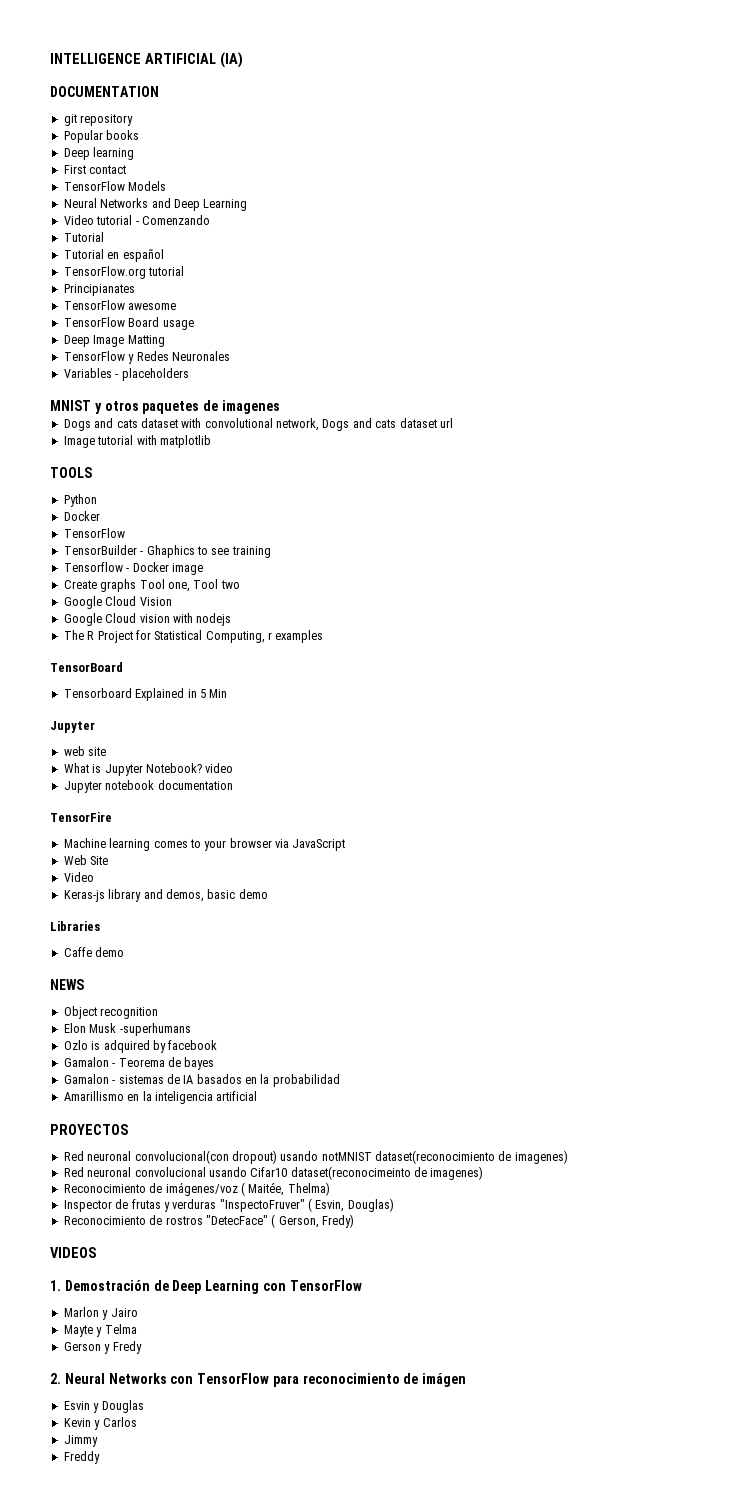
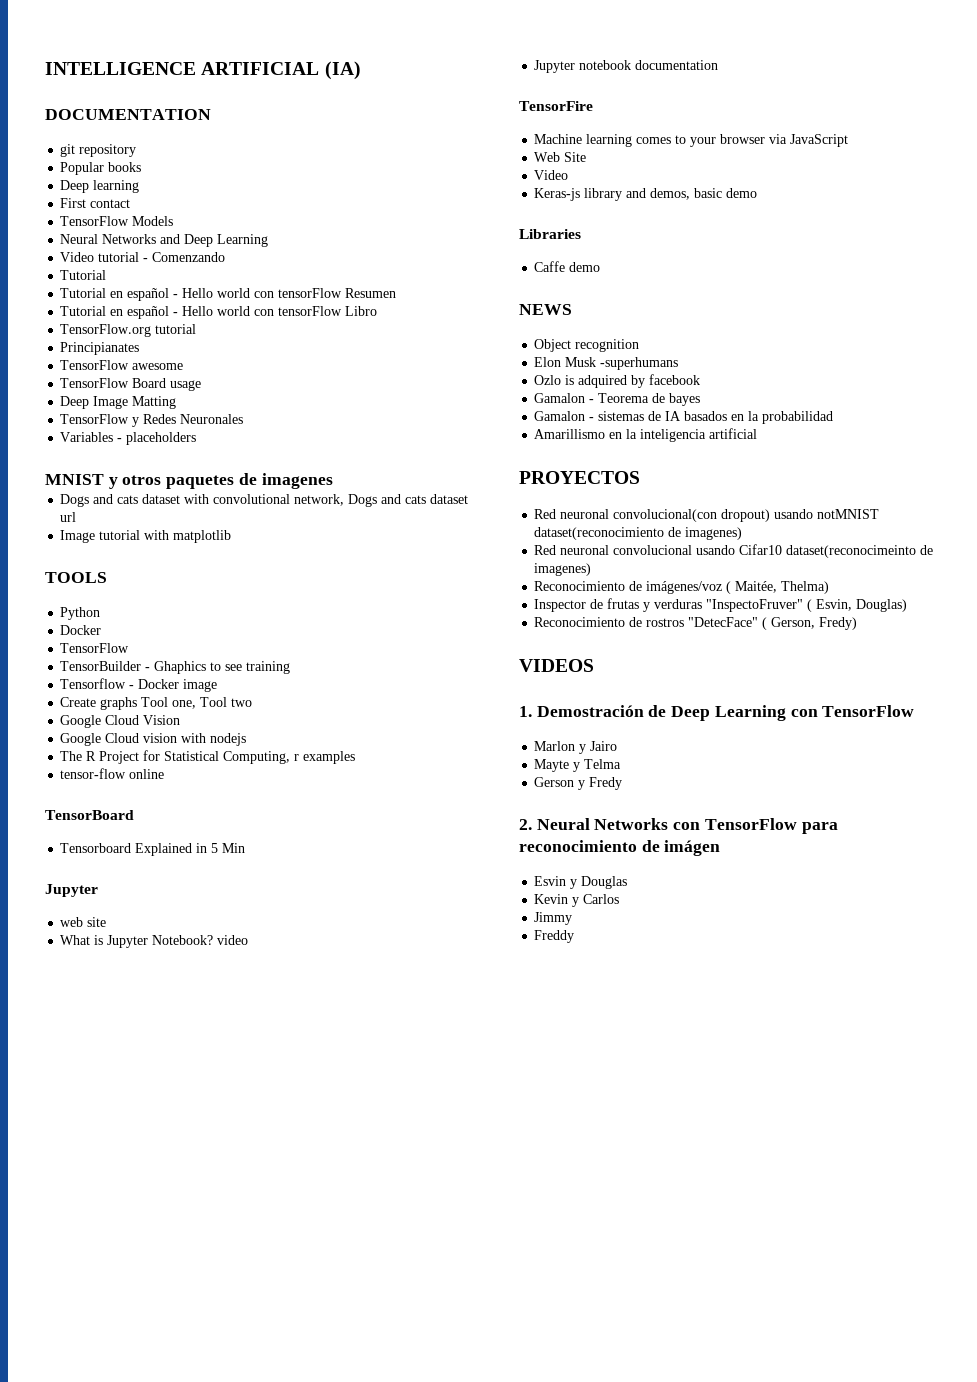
(164, 255) none -> [173,288,397,298] [60,306,378,319] - Hello world con tensorFlow Resumen // Tutorial en español - Hello world con tensorFlow Libro
(324, 636) none -> [60,768,165,779] // tensor-flow online

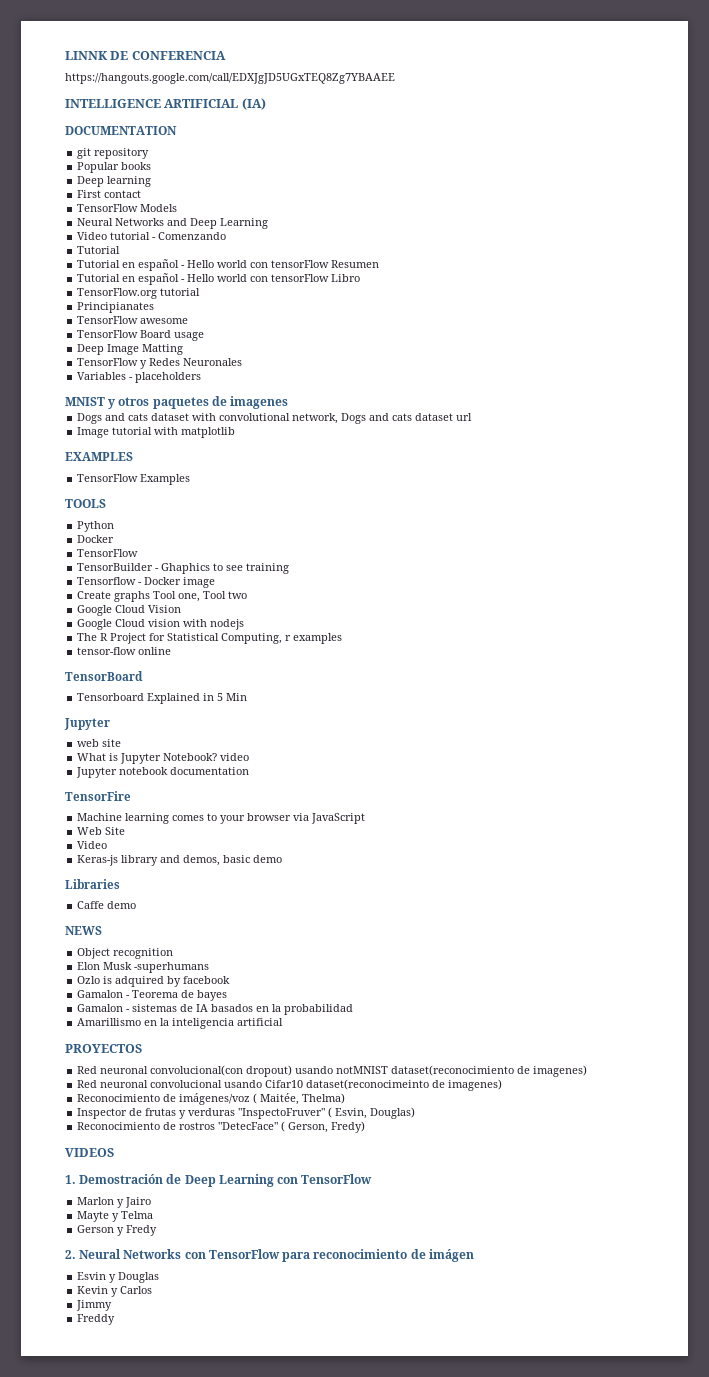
(45, 68) none -> [65,51,226,60] [65,73,395,84] LINNK DE CONFERENCIA // https://hangouts.google.com/call/EDXJgJD5UGxTEQ8Zg7YBAAEE //
(232, 536) none -> [65,452,133,461] [77,474,191,485] // EXAMPLES // TensorFlow Examples

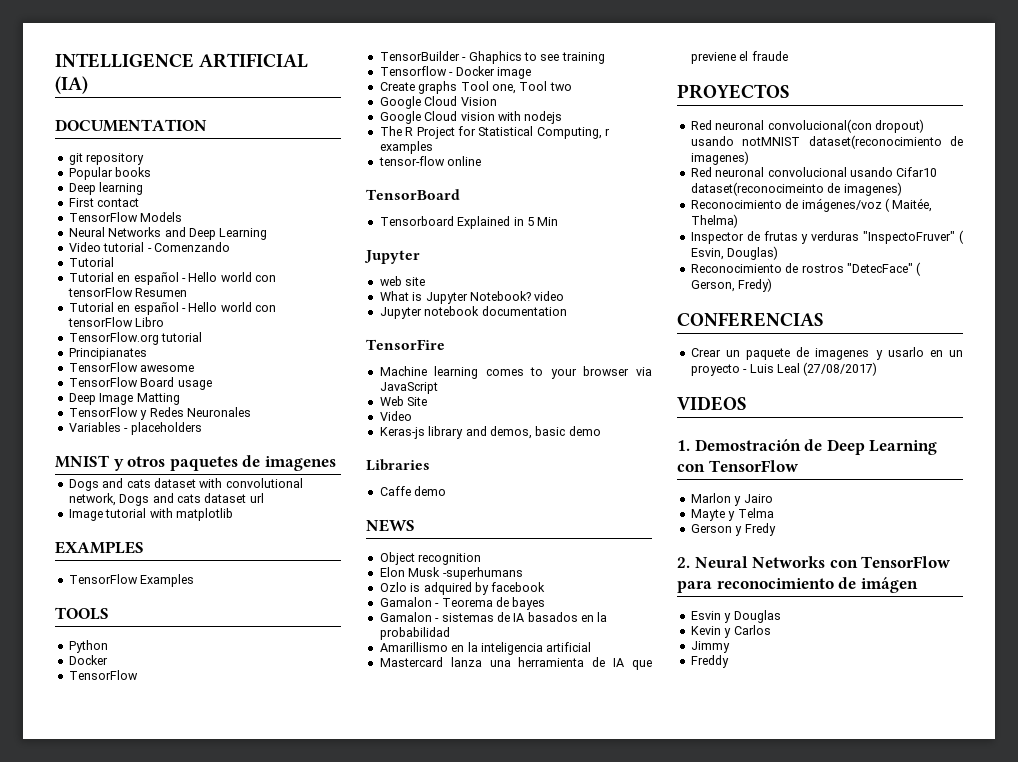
[65,51,226,60] [65,73,395,84] LINNK DE CONFERENCIA // https://hangouts.google.com/call/EDXJgJD5UGxTEQ8Zg7YBAAEE // -> (55, 60) none
(284, 1022) none -> [379,657,652,670] [690,51,788,64] // Mastercard lanza una herramienta de IA que previene el fraude
(366, 1127) none -> [677,312,824,327] [690,347,963,360] [690,362,878,376] // CONFERENCIAS // Crear un paquete de imagenes y usarlo en un proyecto - Luis Leal (27/08/2017)

